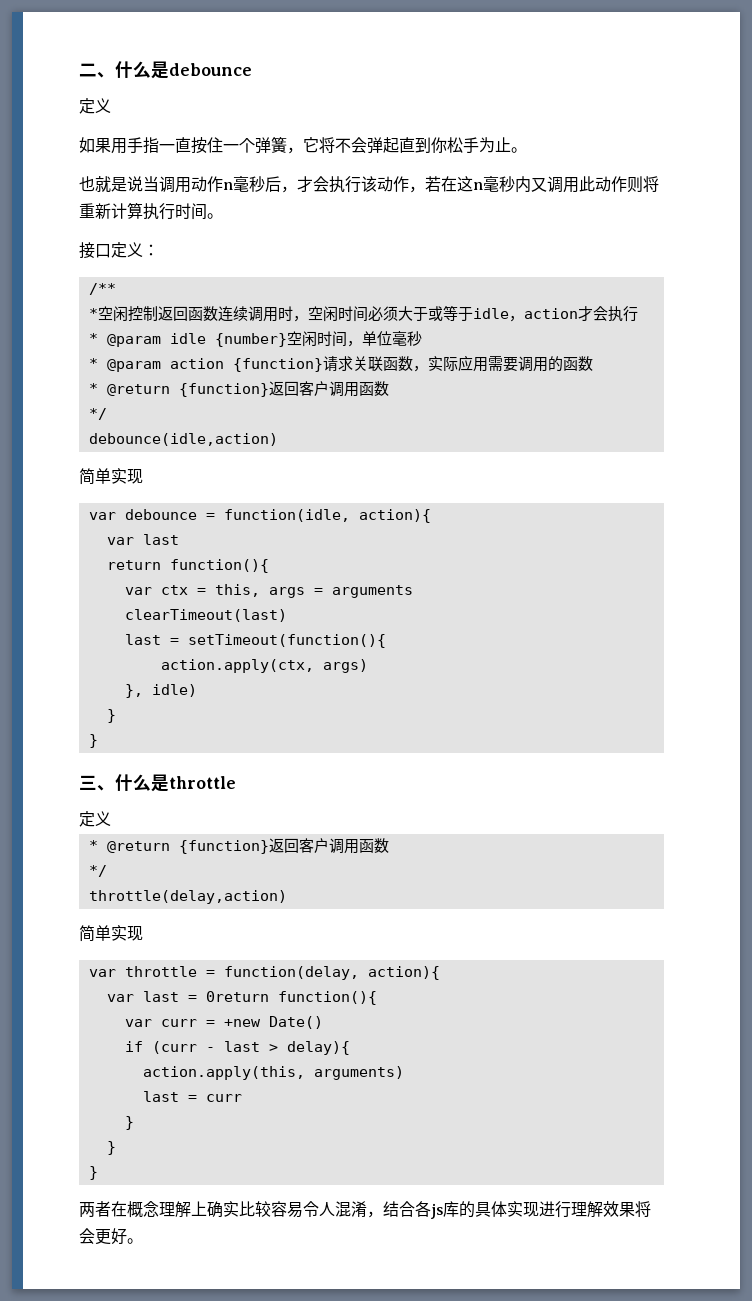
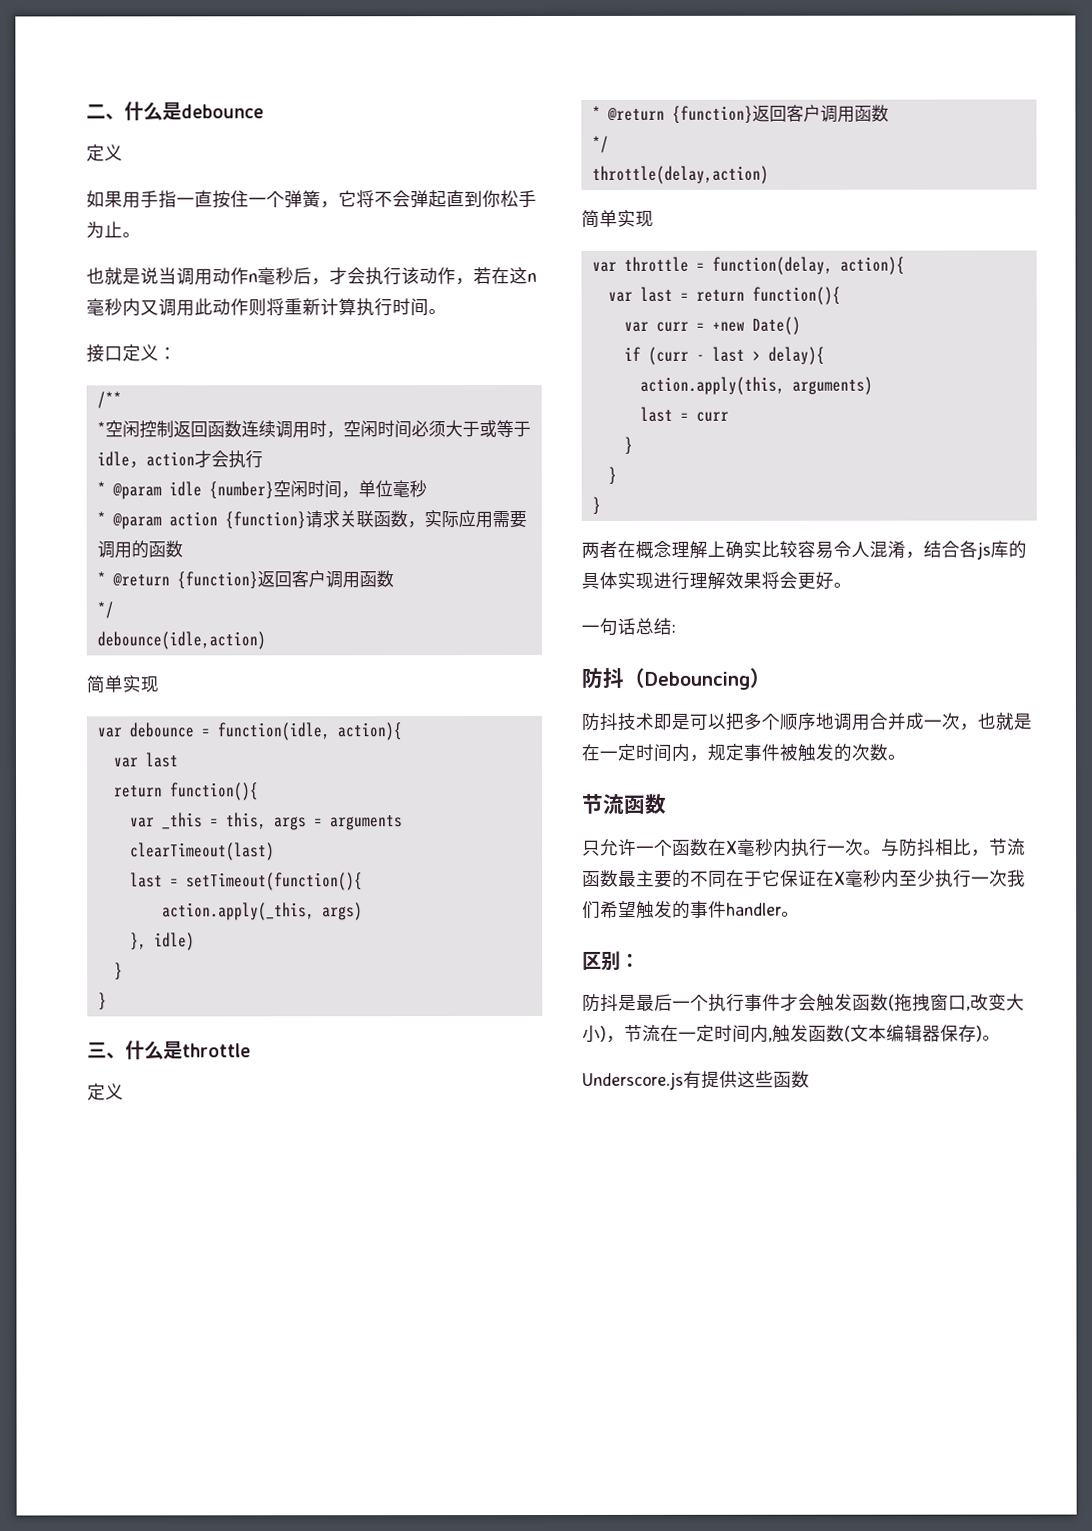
[160,585,188,595] ctx -> [161,812,203,830] _this
[160,659,314,673] action.apply(ctx, -> [161,902,315,921] action.apply(_this,
[205,991,269,1002] 0return -> [695,289,745,302] return
(143, 1241) none -> [581,617,676,636] [581,667,771,690] [581,712,1032,731] [581,743,906,762] [582,793,667,815] [582,838,1026,857] [582,869,1026,888] [582,900,800,919] [582,950,640,971] [582,993,1025,1012] [582,1024,1001,1043] [582,1070,810,1090] // 一句话总结: // 防抖（Debouncing） // 防抖技术即是可以把多个顺序地调用合并成一次，也就是在一定时间内，规定事件被触发的次数。 // 节流函数 // 只允许一个函数在X毫秒内执行一次。与防抖相比，节流函数最主要的不同在于它保证在X毫秒内至少执行一次我们希望触发的事件handler。 // 区别： // 防抖是最后一个执行事件才会触发函数(拖拽窗口,改变大小)，节流在一定时间内,触发函数(文本编辑器保存)。 // Underscore.js有提供这些函数

